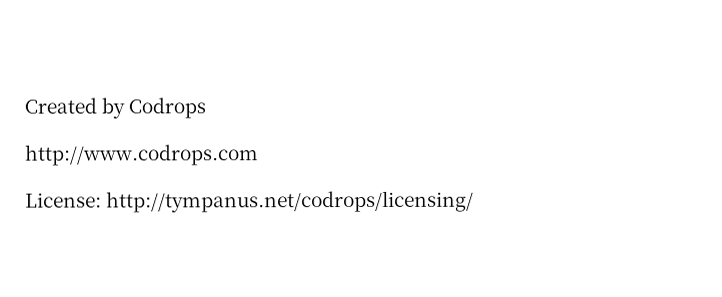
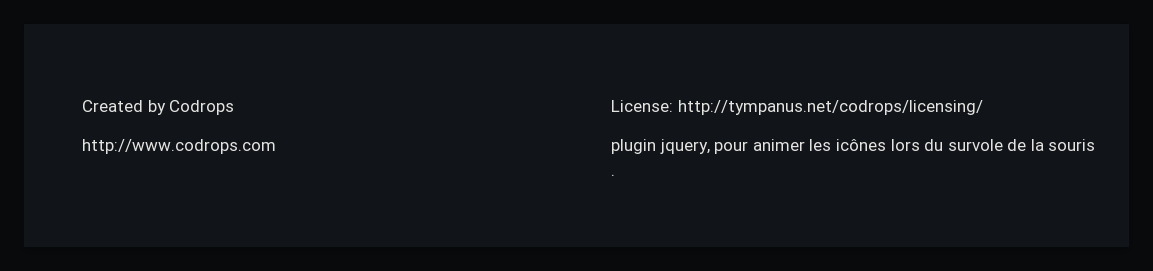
(475, 201) none -> [611,139,1096,154] [611,174,615,176] // plugin jquery, pour animer les icônes lors du survole de la souris .

